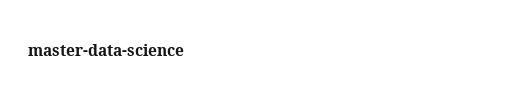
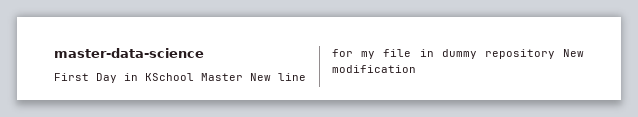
(184, 50) none -> [54,73,306,83] [332,49,584,59] [332,65,416,73] // First Day in KSchool Master New line for my file in dummy repository New modification

